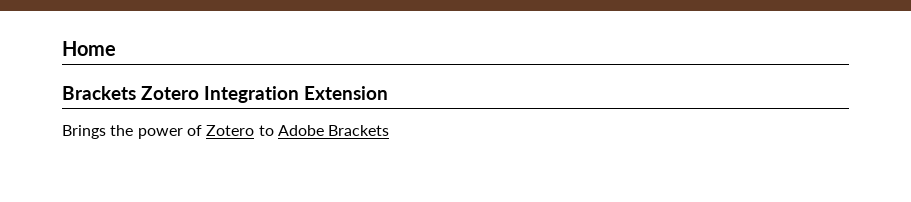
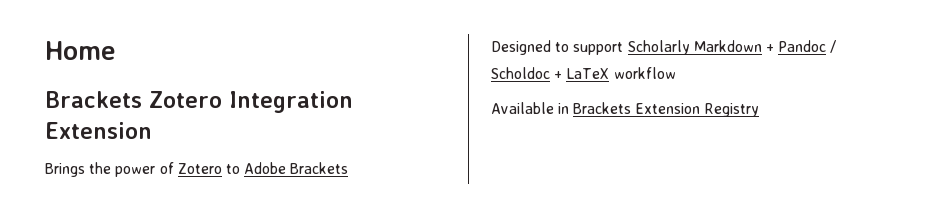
(390, 130) none -> [491,40,837,55] [491,67,676,79] [491,102,759,117] // Designed to support Scholarly Markdown + Pandoc / Scholdoc + LaTeX workflow // Available in Brackets Extension Registry

